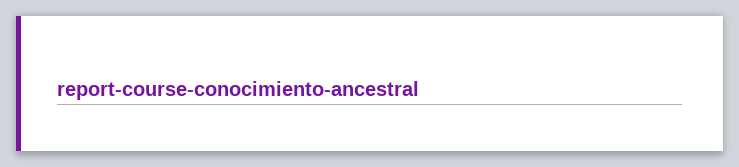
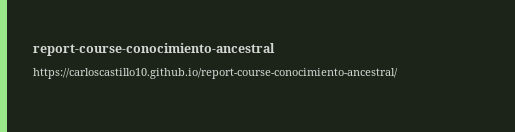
(419, 90) none -> [33,68,398,79] // https://carloscastillo10.github.io/report-course-conocimiento-ancestral/

